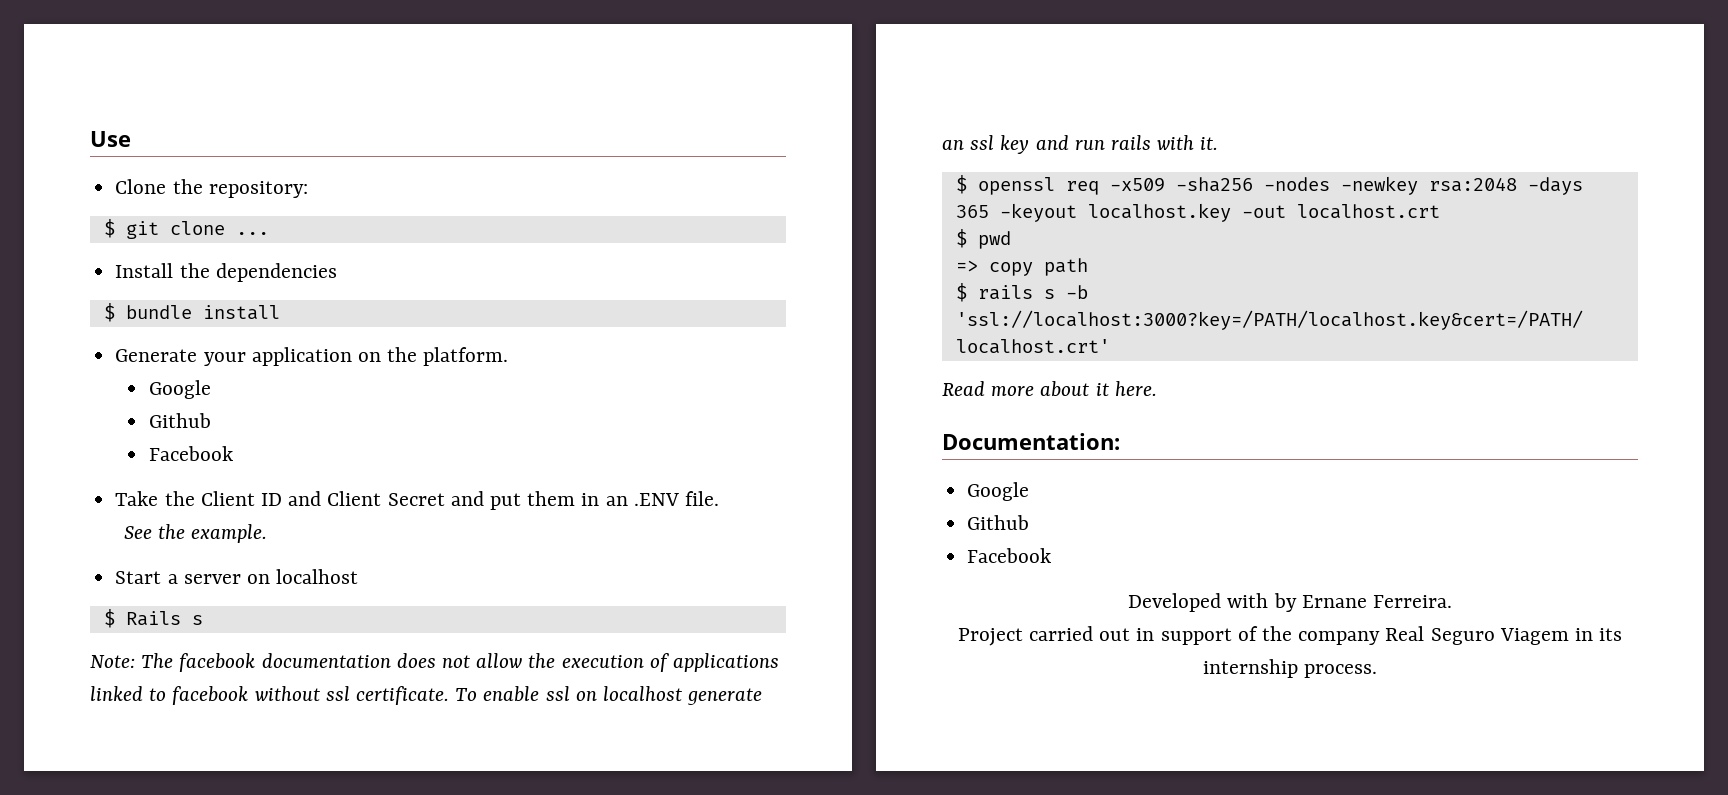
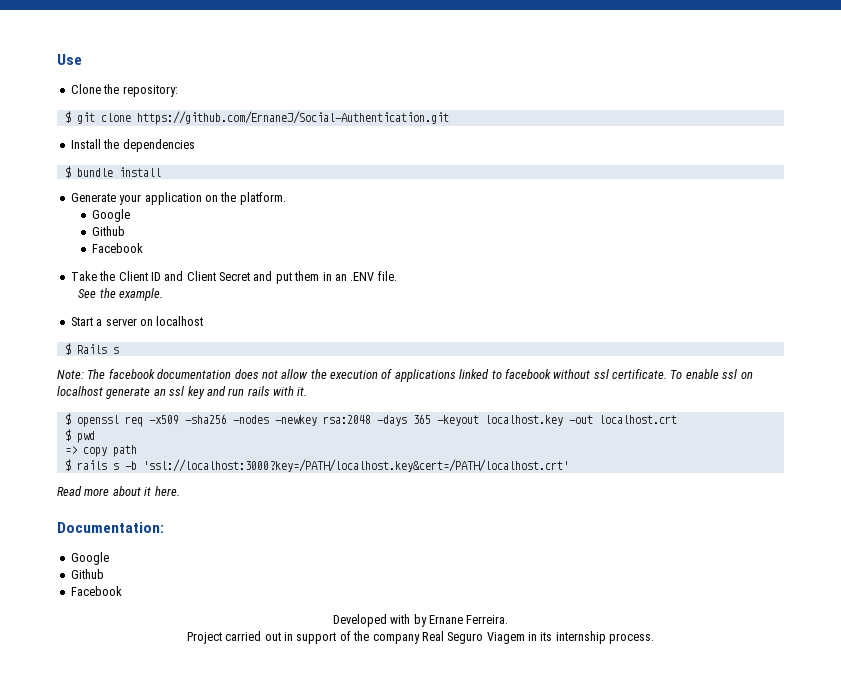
[235,232,269,235] ... -> [136,111,449,125] https://github.com/ErnaneJ/Social-Authentication.git

